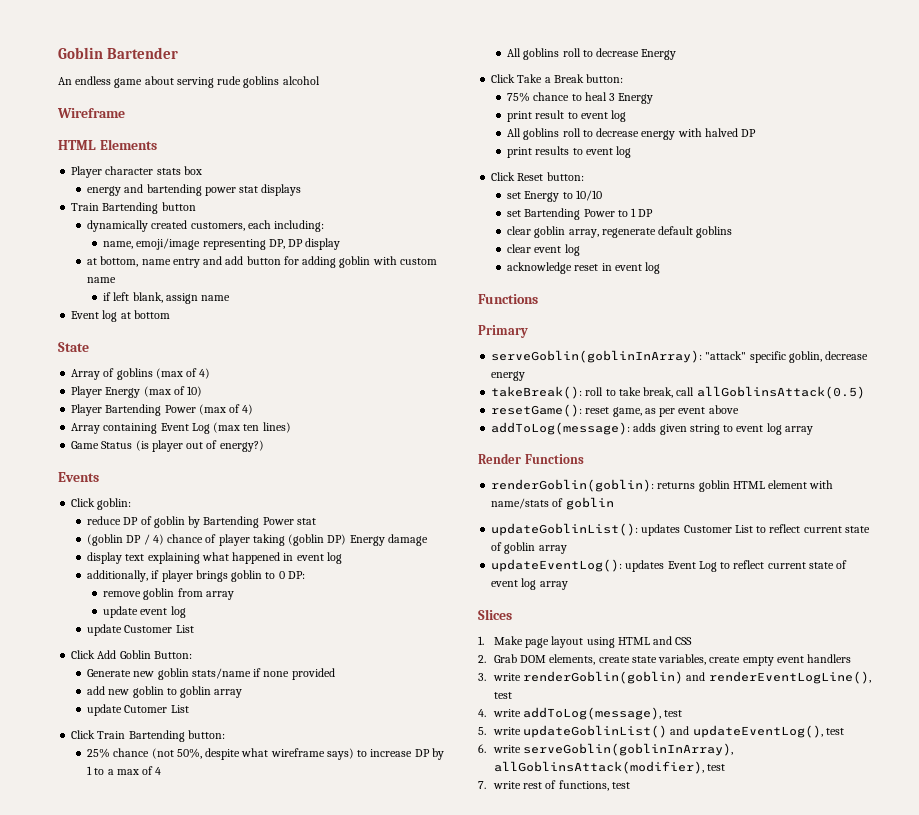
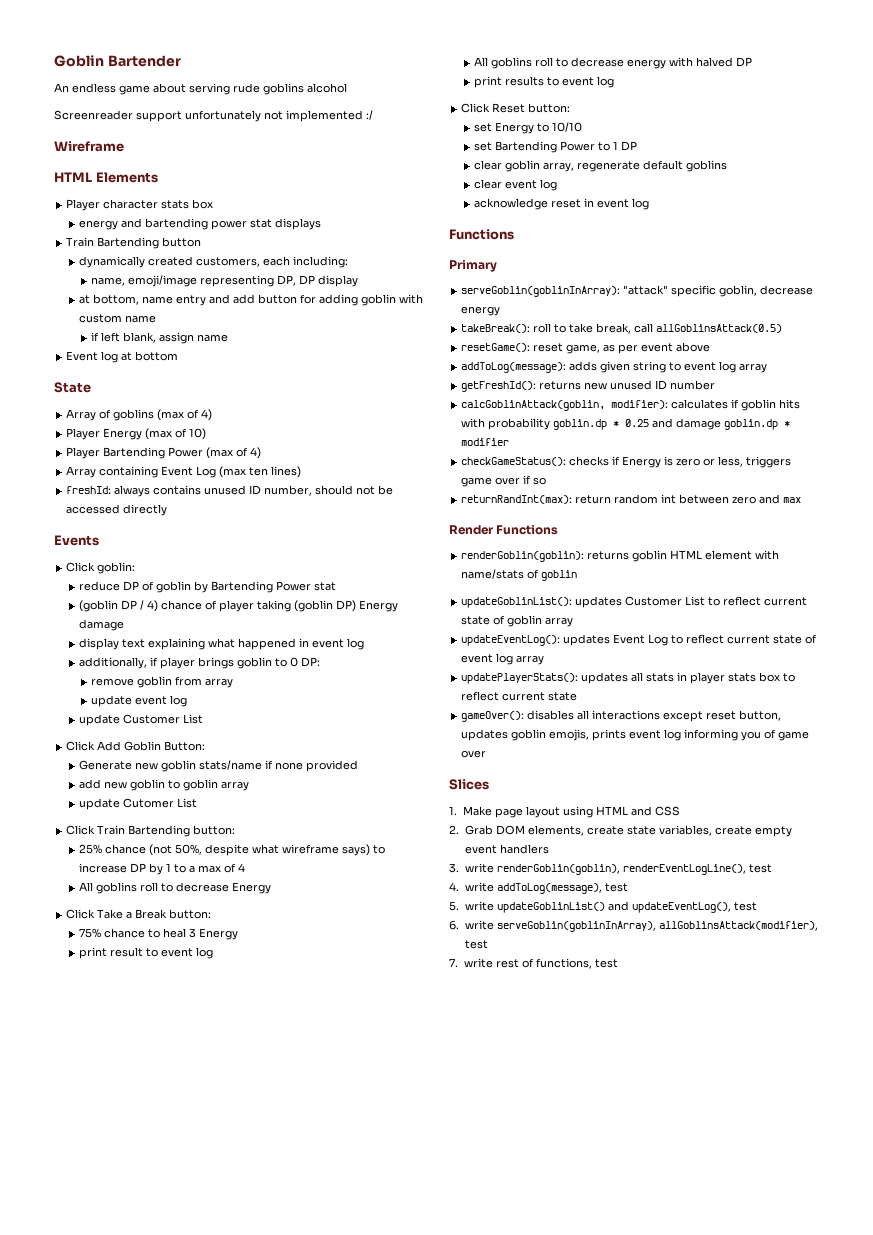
(320, 80) none -> [54,110,373,122] // Screenreader support unfortunately not implemented :/
[71,440,264,452] Game Status (is player out of energy?) -> [66,485,394,497] [66,504,168,516] freshId: always contains unused ID number, should not be accessed directly
(813, 430) none -> [461,380,716,392] [461,399,801,411] [461,418,791,430] [461,438,510,446] [461,456,792,468] [461,475,547,487] [461,494,802,504] // getFreshId(): returns new unused ID number // calcGoblinAttack(goblin, modifier): calculates if goblin hits with probability goblin.dp * 0.25 and damage goblin.dp * modifier // checkGameStatus(): checks if Energy is zero or less, triggers game over if so // returnRandInt(max): return random int between zero and max
(568, 585) none -> [461,672,796,684] [461,691,578,701] [461,710,782,722] [461,729,810,741] [461,750,487,758] // updatePlayerStats(): updates all stats in player stats box to reflect current state // gameOver(): disables all interactions except reset button, updates goblin emojis, prints event log informing you of game over
[523,671,706,684] renderGoblin(goblin) and -> [496,864,620,875] renderGoblin(goblin),

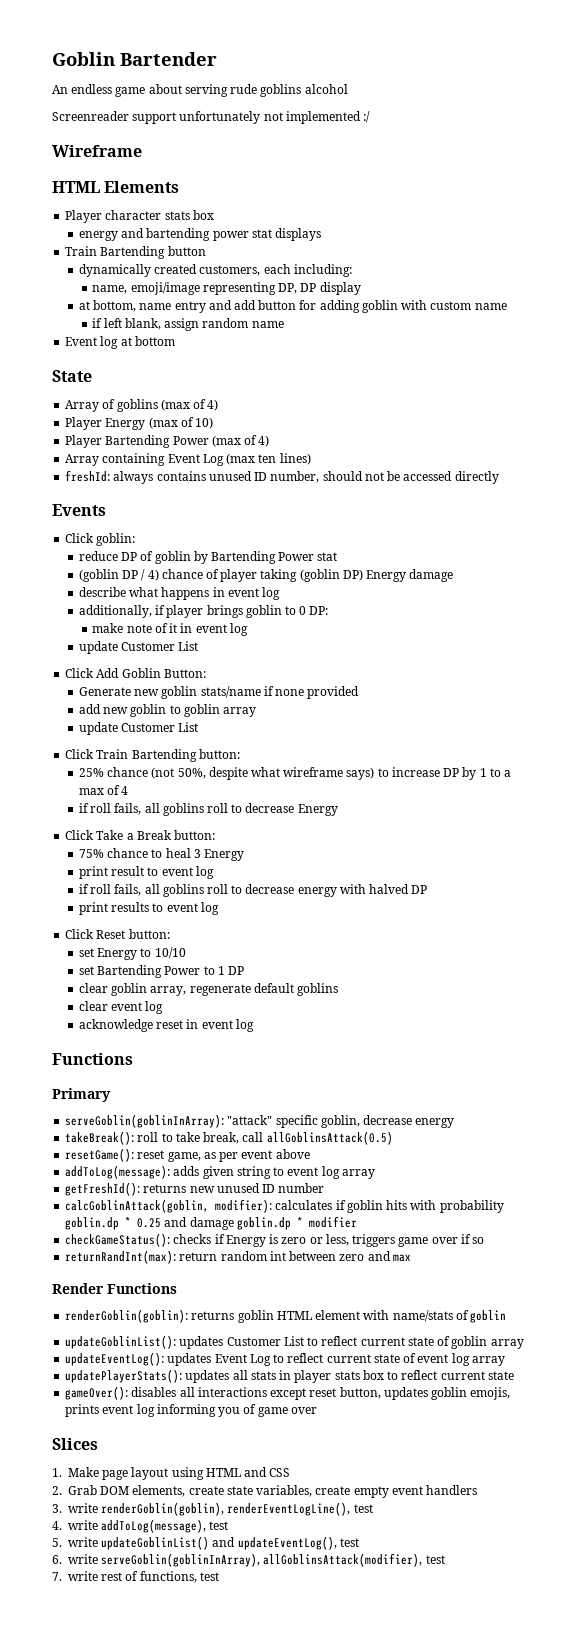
(195, 338) none -> [202,318,249,328] random
[78,638,296,650] display text explaining what happened -> [78,587,210,600] describe what happens
[91,676,234,688] [91,695,133,707] remove goblin from array // update -> [92,623,193,633] make note of it in
[122,798,174,808] Cutomer -> [121,723,176,732] Customer
[78,882,93,891] All -> [78,803,160,815] if roll fails, all
[473,57,488,66] All -> [78,884,160,896] if roll fails, all

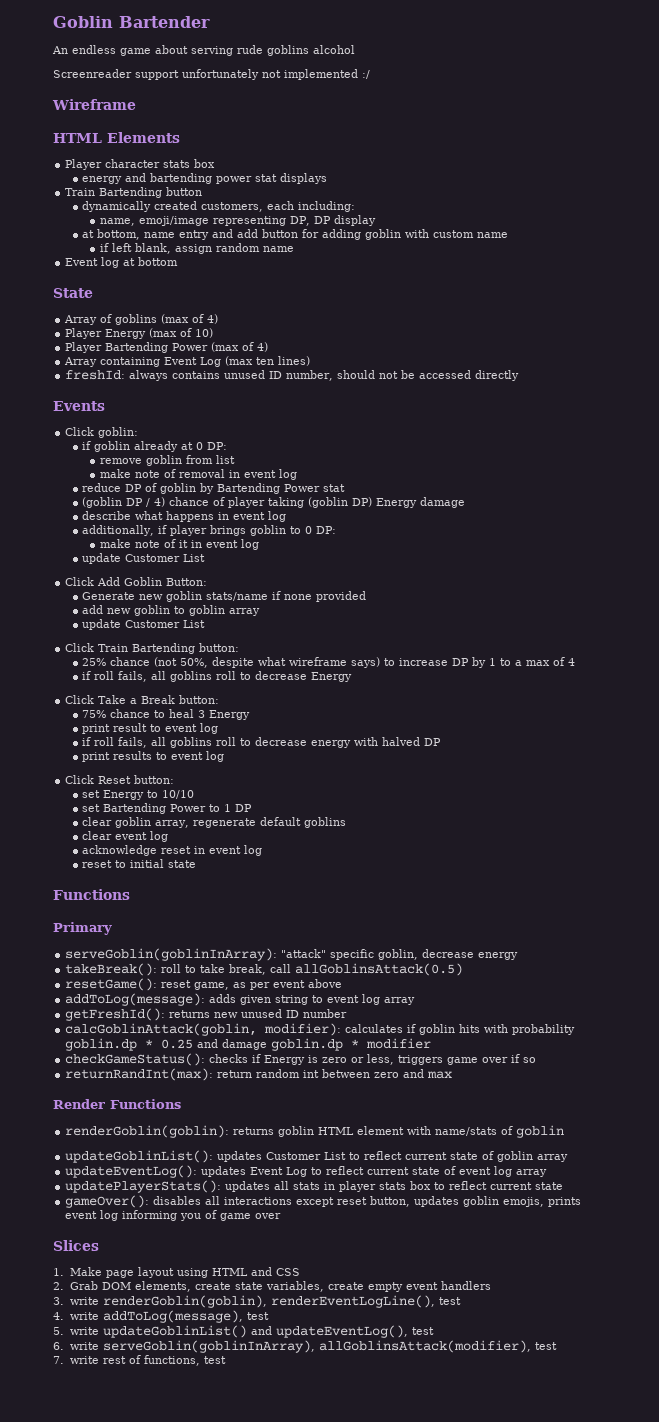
(136, 539) none -> [82,441,228,452] [99,455,235,466] [99,469,297,480] // if goblin already at 0 DP: // remove goblin from list // make note of removal in event log
(254, 1025) none -> [82,859,197,868] // reset to initial state

